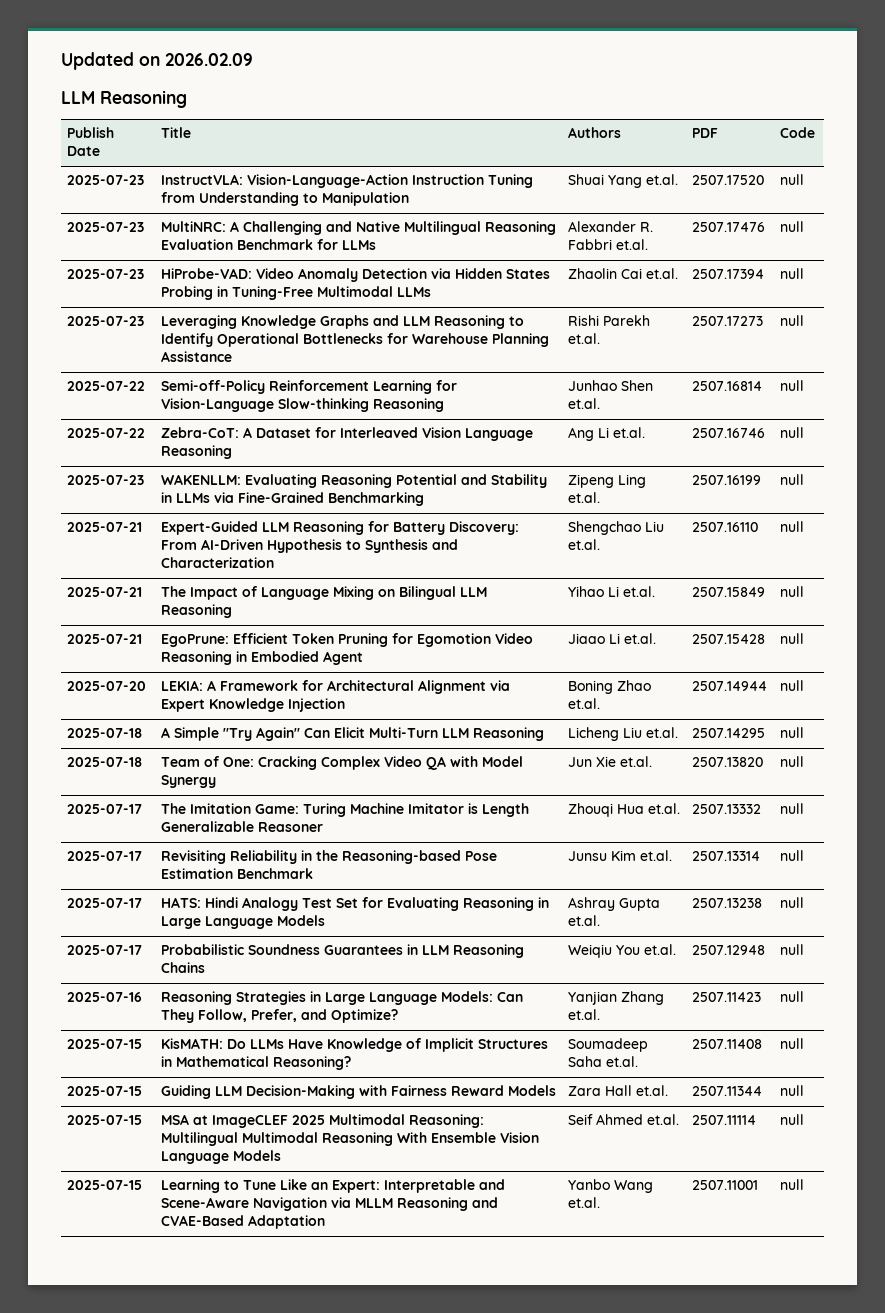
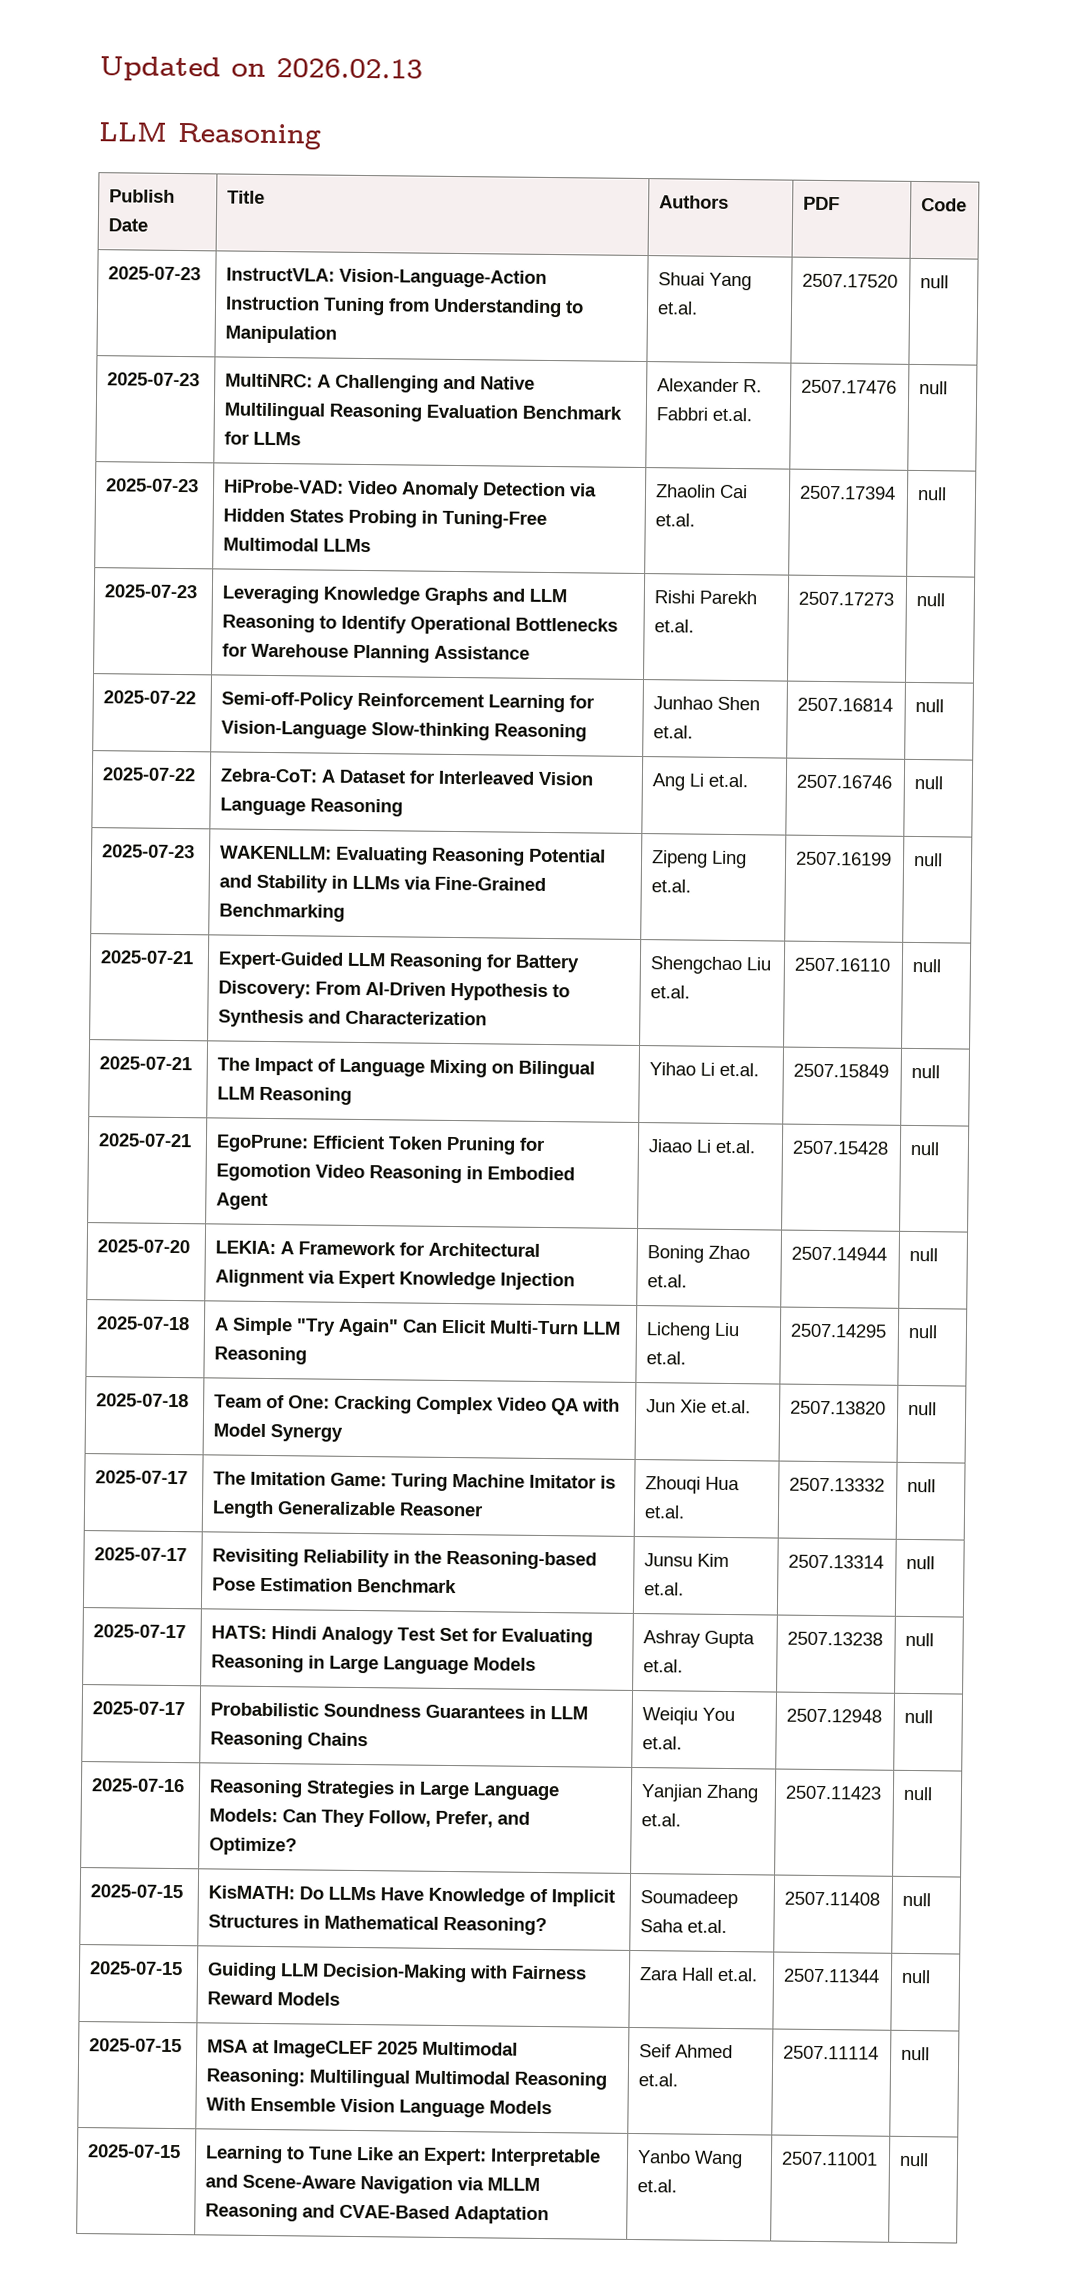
[165,53,253,66] 2026.02.09 -> [276,58,423,79] 2026.02.13

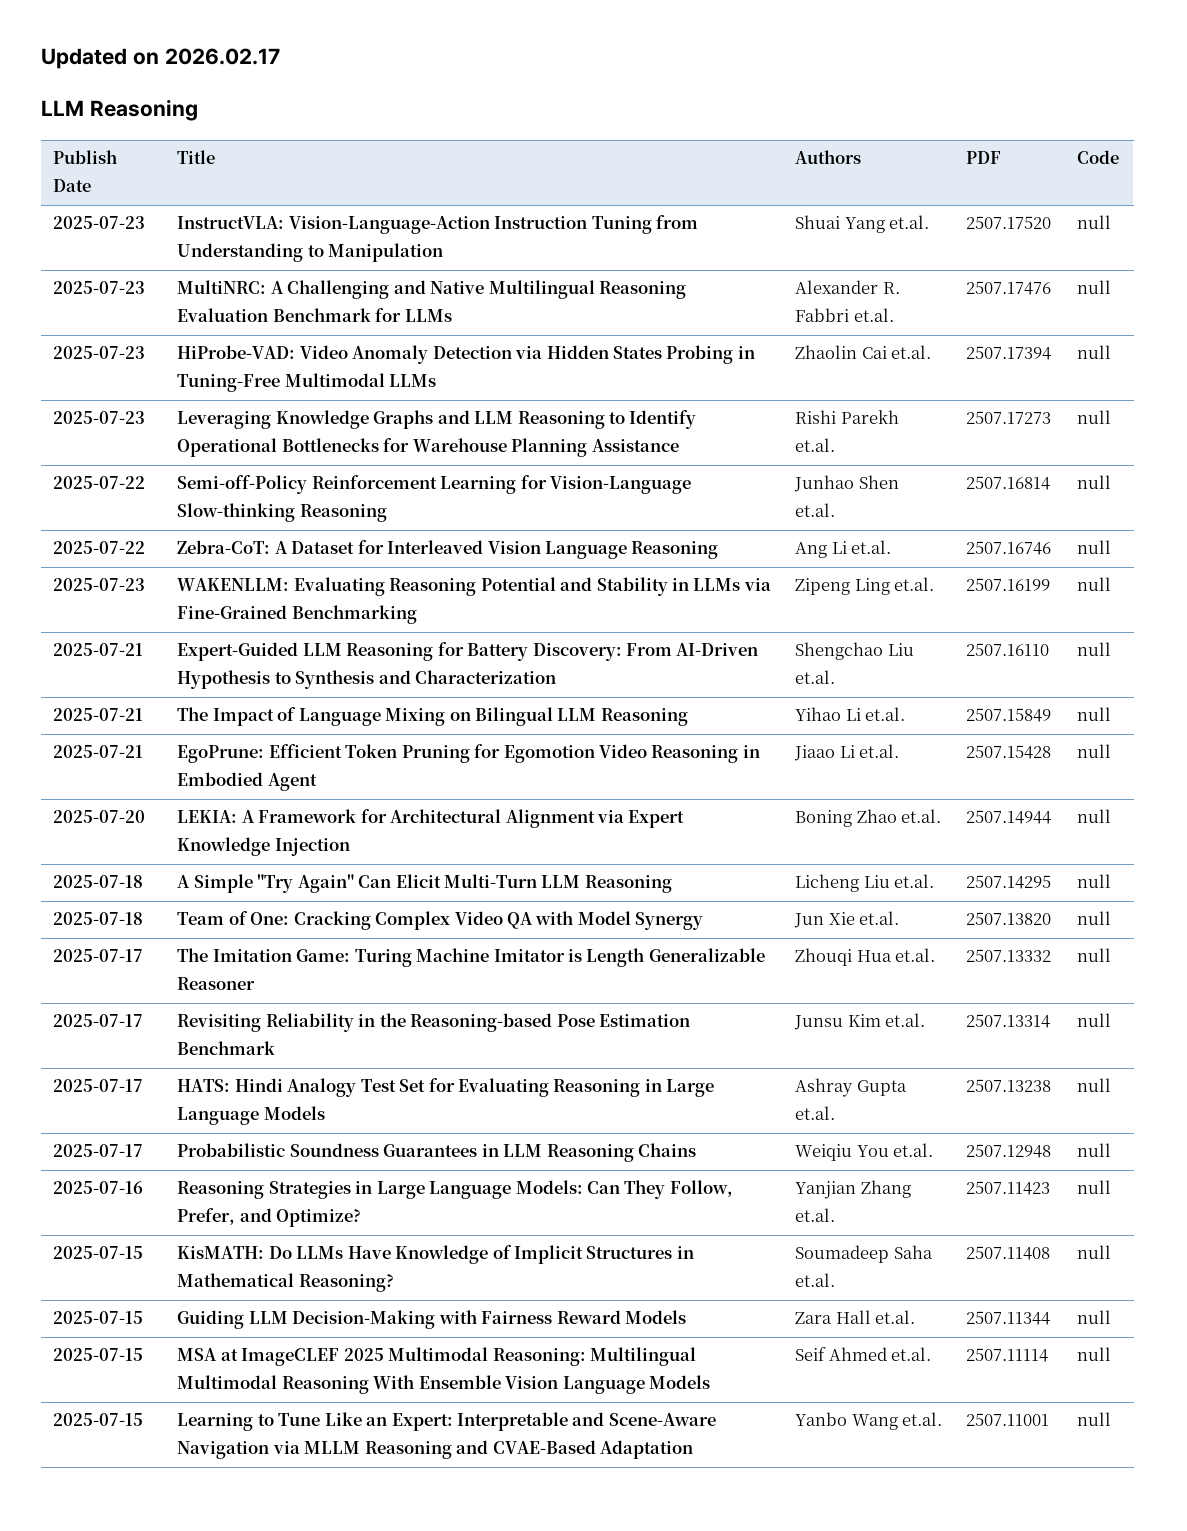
[276,58,423,79] 2026.02.13 -> [164,48,280,65] 2026.02.17

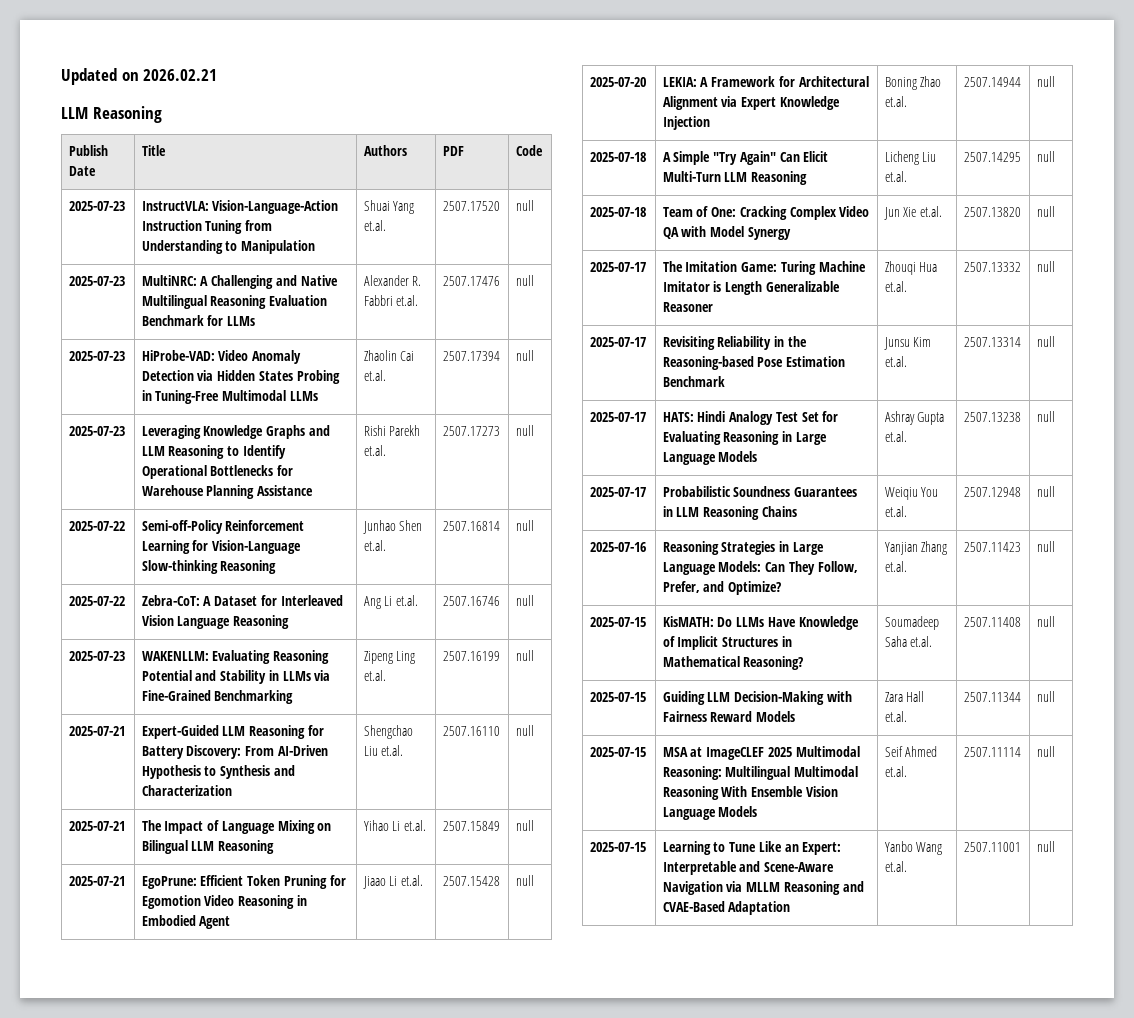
[164,48,280,65] 2026.02.17 -> [143,69,218,81] 2026.02.21

